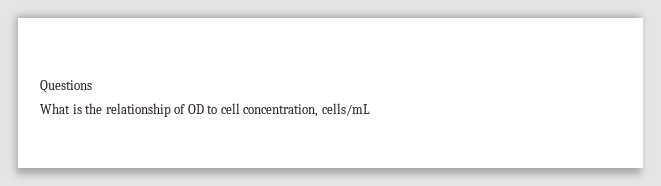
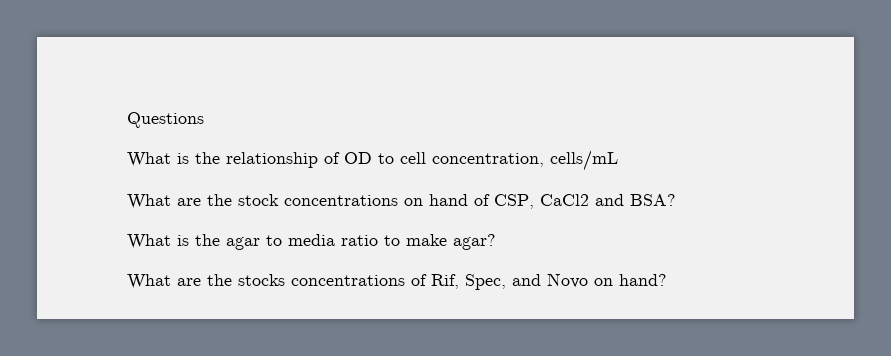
(370, 109) none -> [127,194,676,209] [127,234,496,250] [127,273,667,290] // What are the stock concentrations on hand of CSP, CaCl2 and BSA? // What is the agar to media ratio to make agar? // What are the stocks concentrations of Rif, Spec, and Novo on hand?

